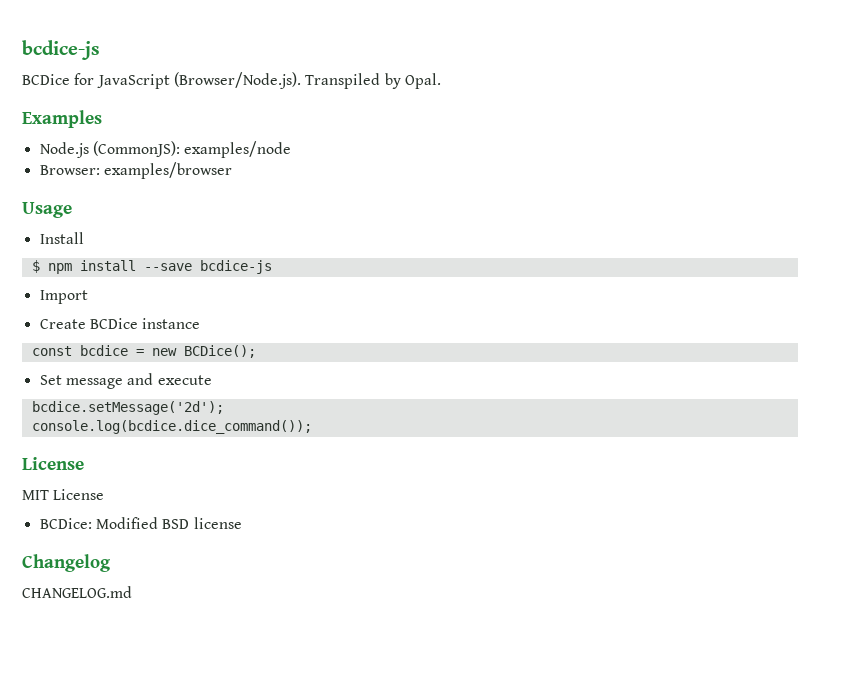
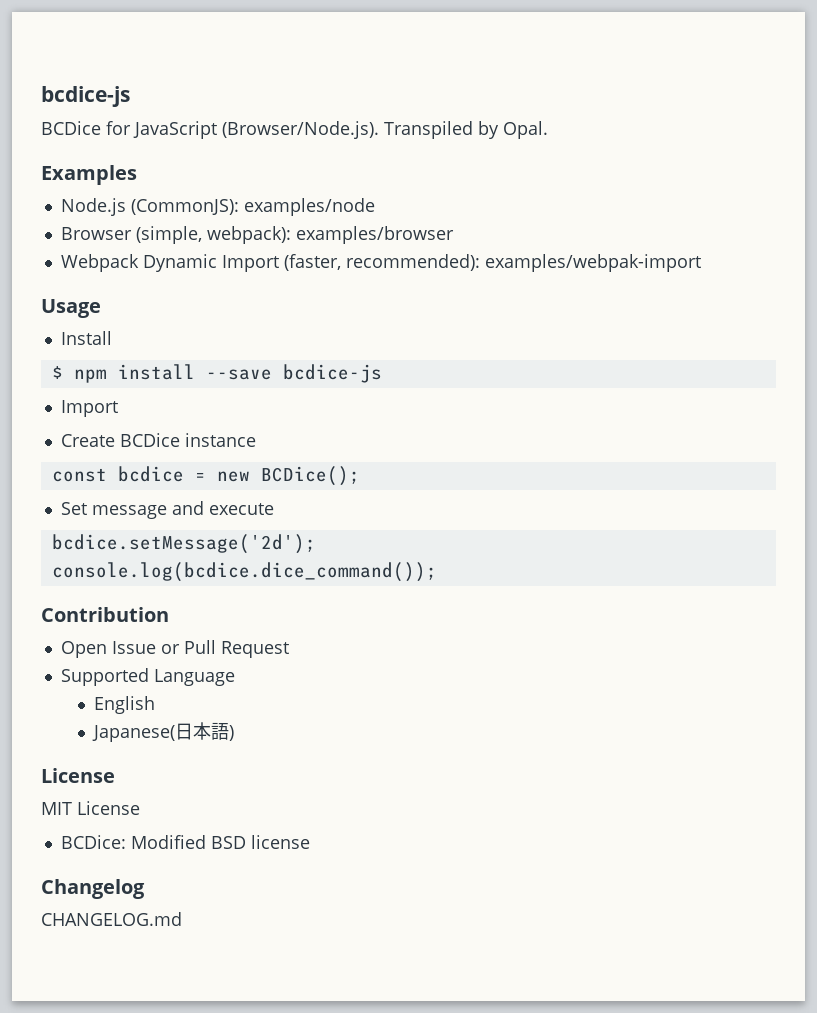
[39,162,232,179] Browser: examples/browser -> [60,226,454,244] [60,254,701,272] Browser (simple, webpack): examples/browser // Webpack Dynamic Import (faster, recommended): examples/webpak-import
(312, 427) none -> [41,607,169,622] [60,640,289,658] [60,668,235,686] [94,696,156,714] [92,722,235,742] // Contribution // Open Issue or Pull Request // Supported Language // English // Japanese(日本語)

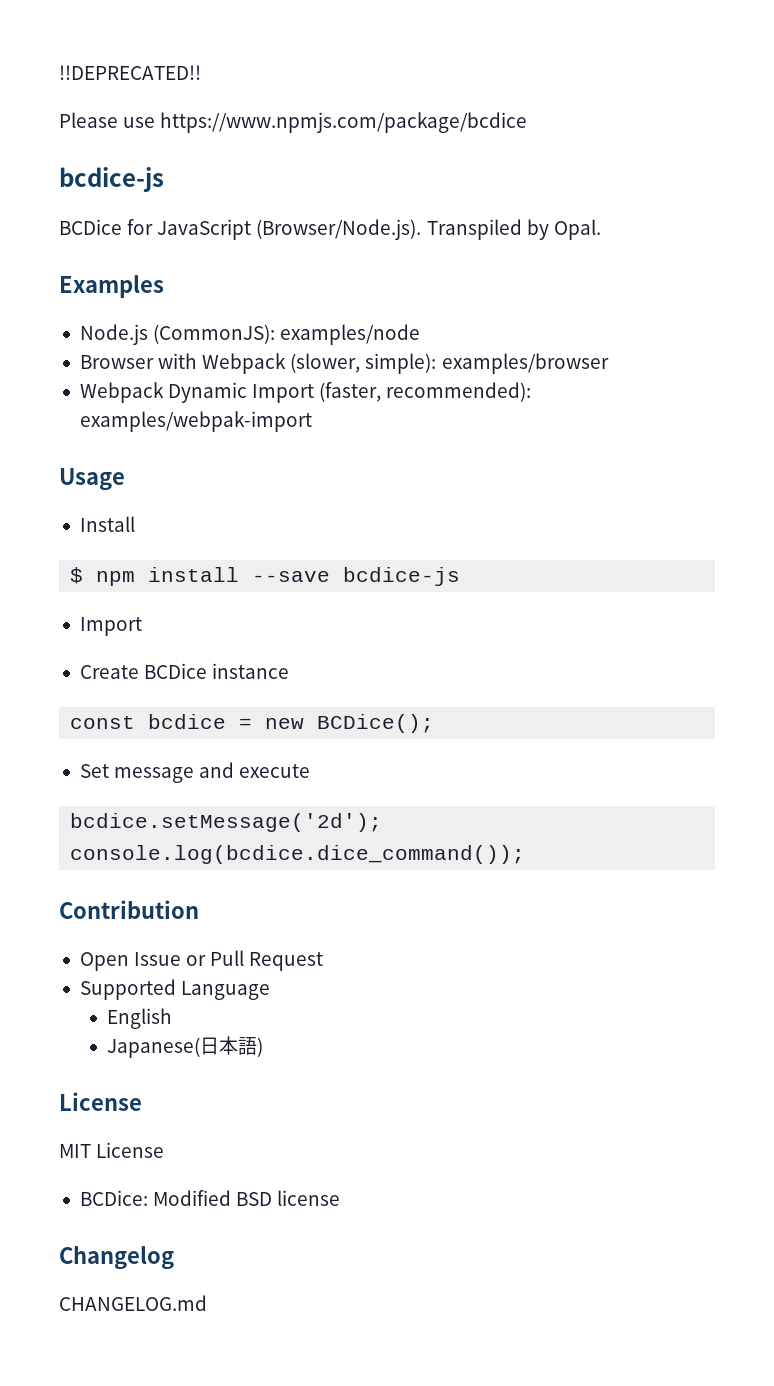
(41, 96) none -> [59,65,201,80] [59,112,528,133] !!DEPRECATED!! // Please use https://www.npmjs.com/package/bcdice //
[135,226,291,244] (simple, webpack): -> [158,353,437,374] with Webpack (slower, simple):

